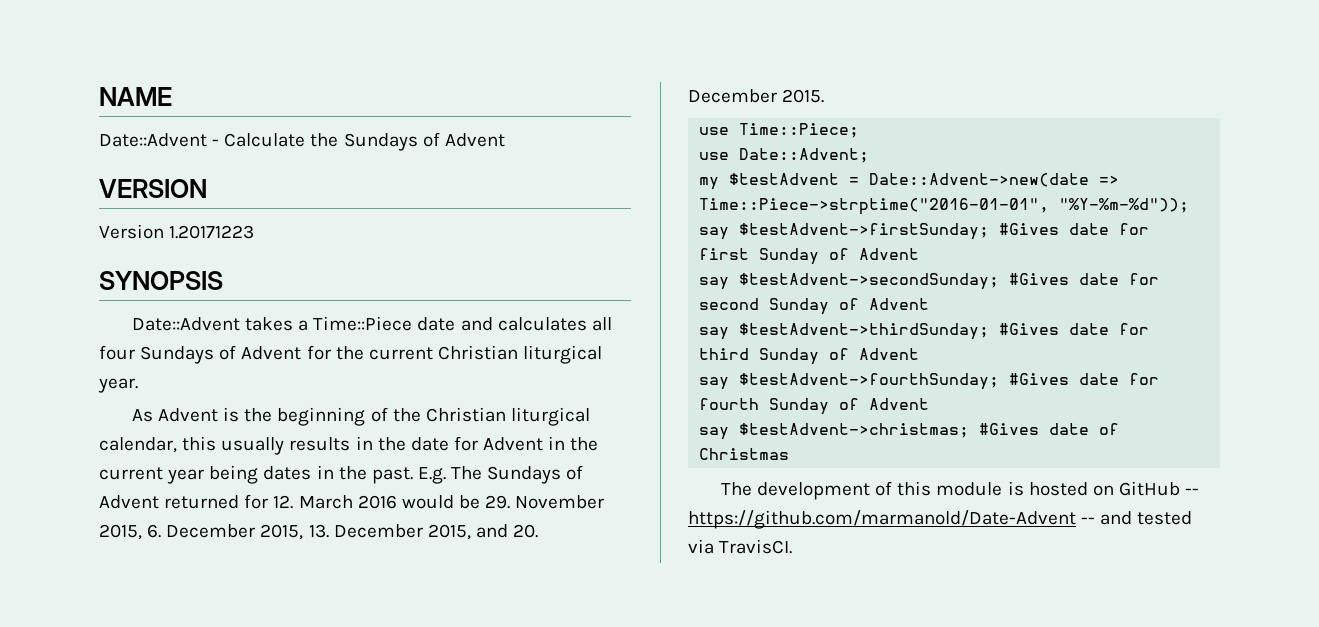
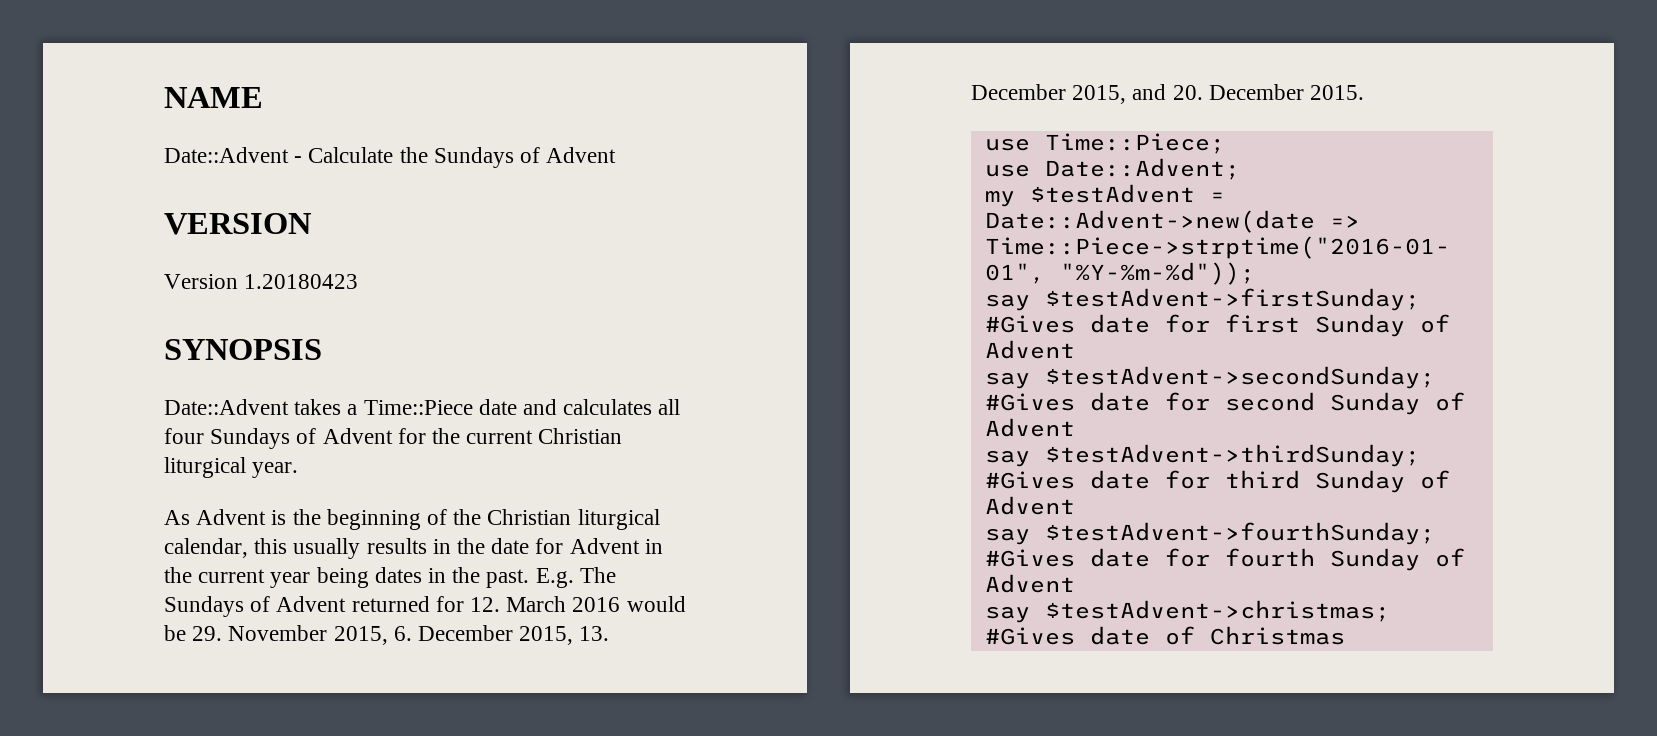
[169,225,255,239] 1.20171223 -> [244,274,359,289] 1.20180423
[720,481,1200,500] [688,510,1193,529] [688,539,793,554] // The development of this module is hosted on GitHub -- https://github.com/marmanold/Date-Advent -- and tested via TravisCI. -> (1345, 635) none

